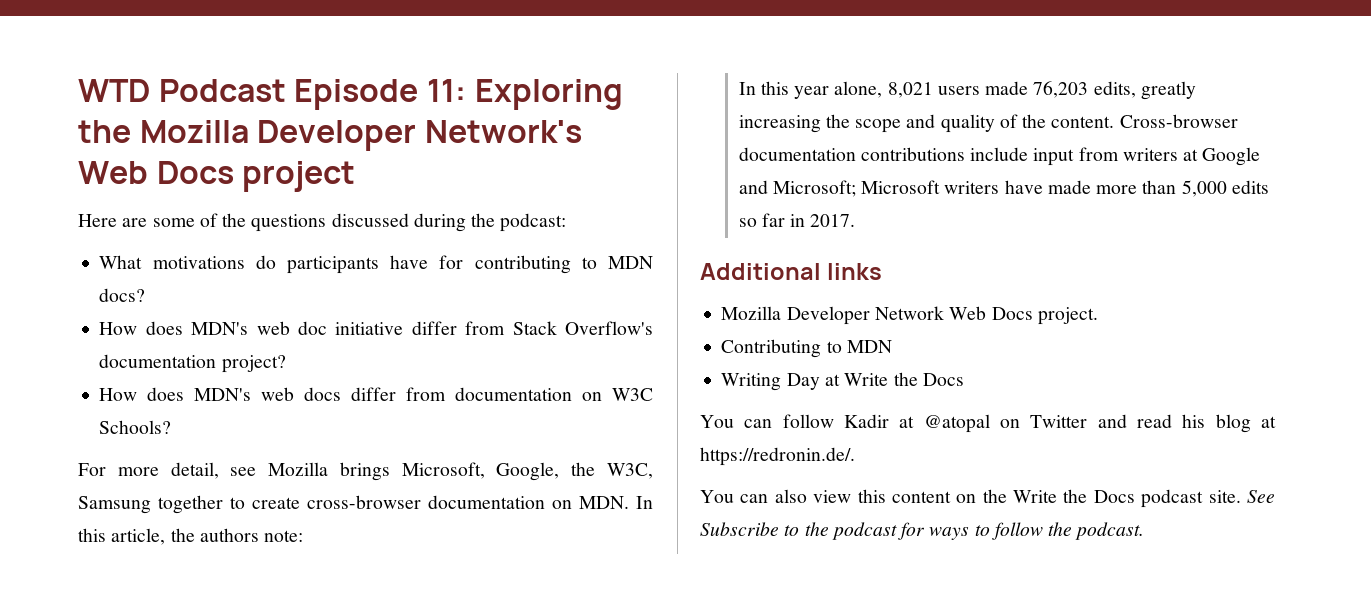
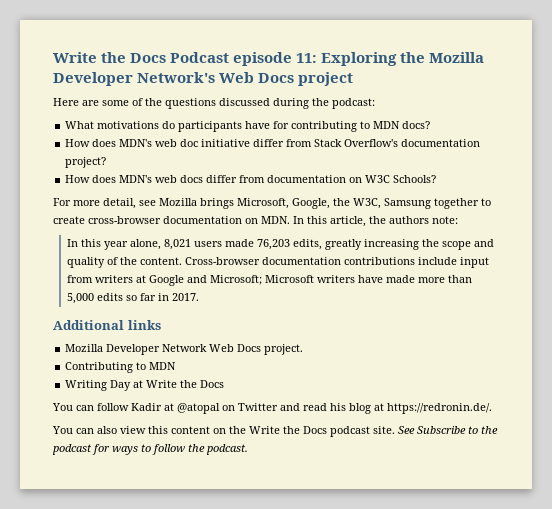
[78,79,419,110] WTD Podcast Episode -> [53,52,293,66] Write the Docs Podcast episode

